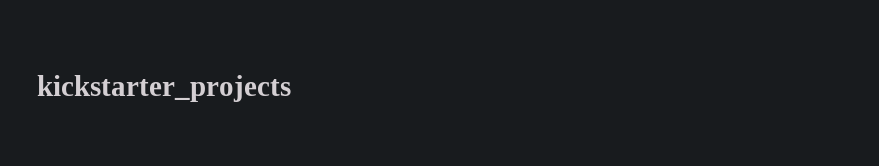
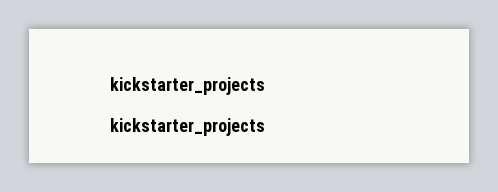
[37,75,291,102] kickstarter_projects -> [110,77,265,95] [110,118,265,136] kickstarter_projects // kickstarter_projects

